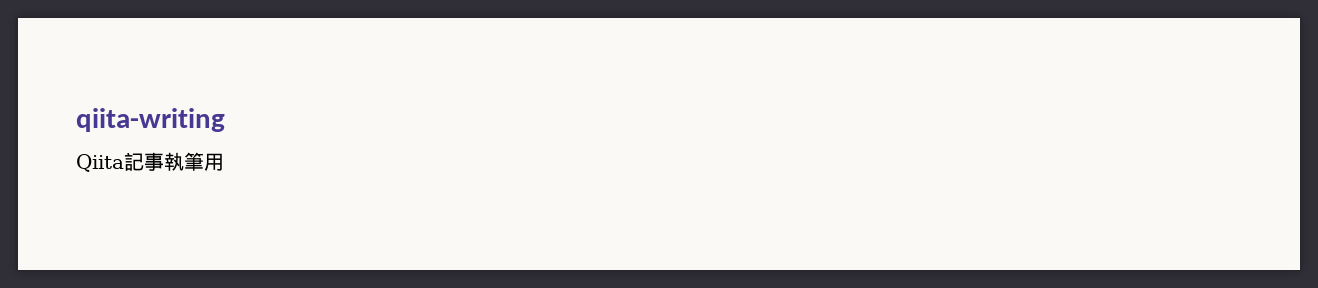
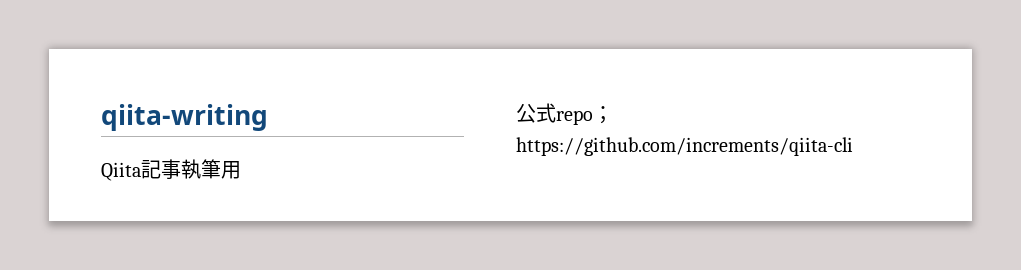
(224, 162) none -> [516,103,613,125] [516,137,853,156] // 公式repo；https://github.com/increments/qiita-cli

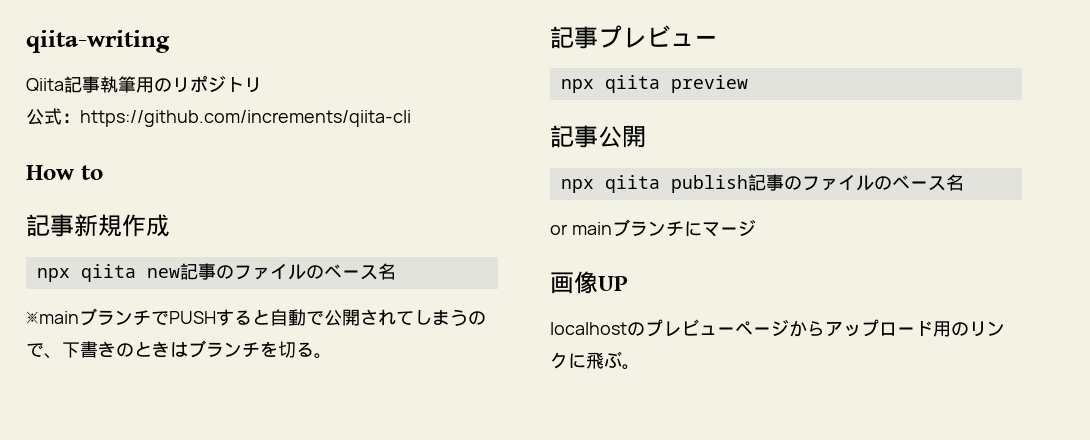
(241, 170) none -> [154,75,262,93] のリポジトリ
[556,106,613,125] repo； -> [62,113,80,123] ：
(853, 146) none -> [26,165,103,180] [26,214,170,237] [36,263,396,282] [26,308,486,326] [26,340,332,359] [550,25,718,49] [560,75,748,93] [550,125,646,148] [560,174,964,193] [550,219,756,237] [550,271,628,294] [550,319,1005,337] [550,351,640,370] // How to // 記事新規作成 // npx qiita new記事のファイルのベース名 // ※mainブランチでPUSHすると自動で公開されてしまうので、下書きのときはブランチを切る。 // 記事プレビュー // npx qiita preview // 記事公開 // npx qiita publish記事のファイルのベース名 // or mainブランチにマージ // 画像UP // localhostのプレビューページからアップロード用のリンクに飛ぶ。

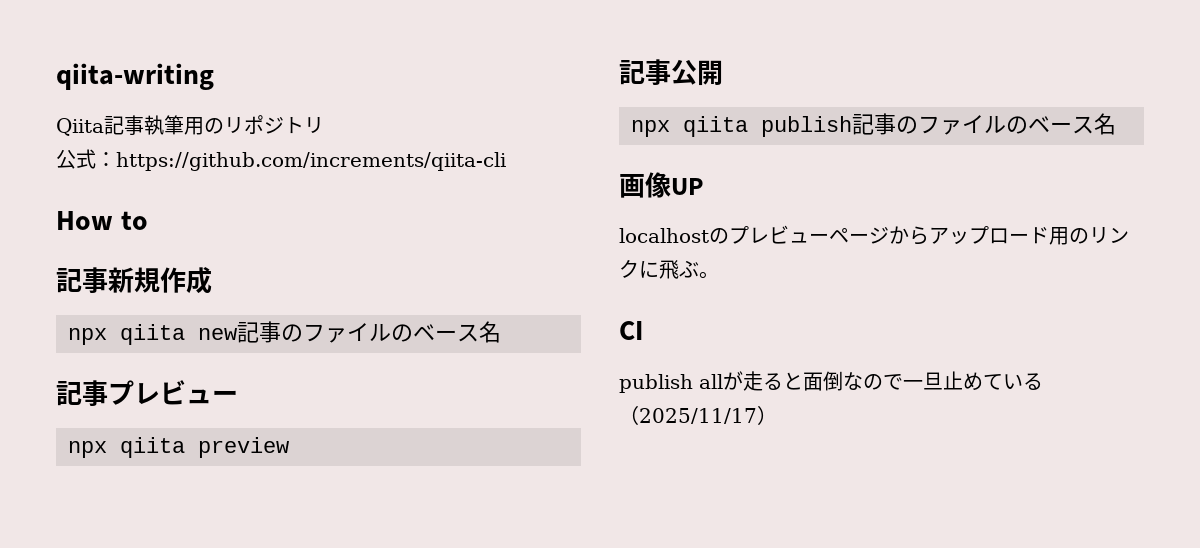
[26,308,486,326] [26,340,332,359] // ※mainブランチでPUSHすると自動で公開されてしまうので、下書きのときはブランチを切る。 -> (501, 332) none
[550,219,756,237] // or mainブランチにマージ -> (1116, 124) none
(640, 367) none -> [619,321,643,340] [619,371,1043,393] [619,405,777,425] // CI // publish allが走ると面倒なので一旦止めている（2025/11/17）

